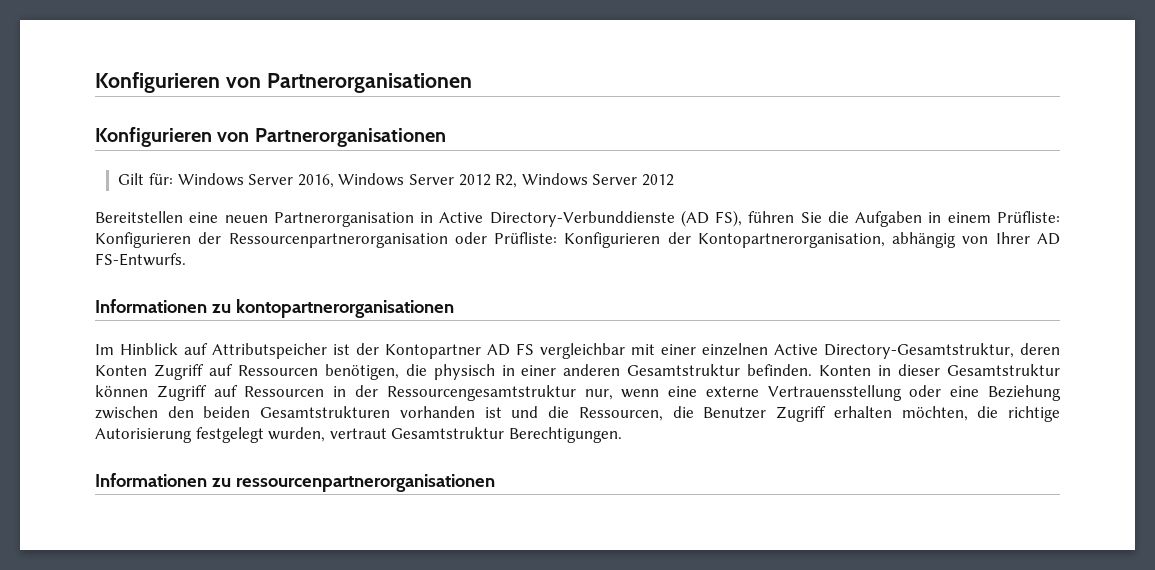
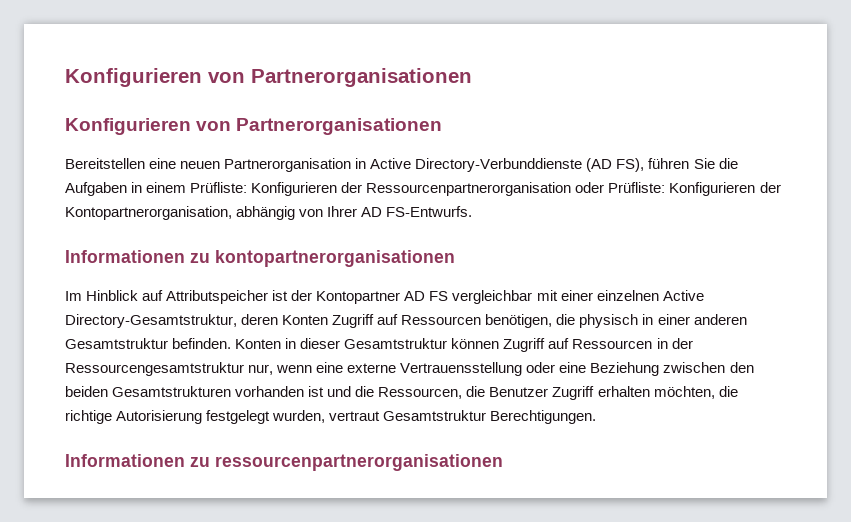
[118,173,674,188] // Gilt für: Windows Server 2016, Windows Server 2012 R2, Windows Server 2012 -> (443, 126) none

